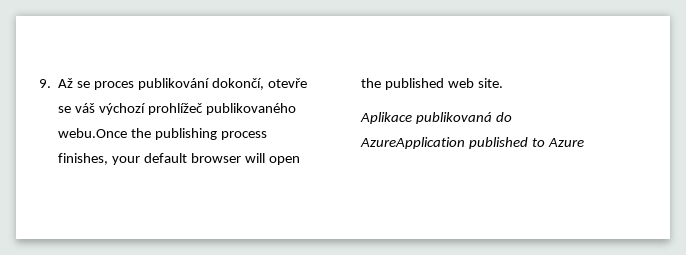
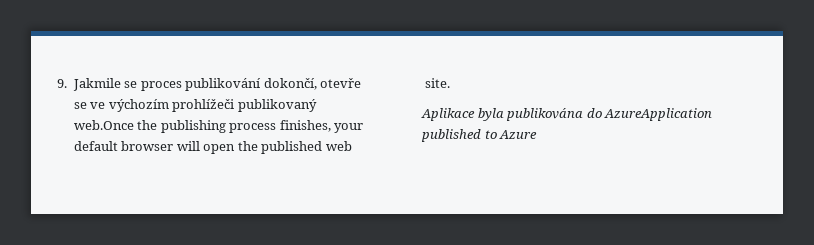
[58,78,74,88] Až -> [72,78,121,91] Jakmile
[75,103,296,115] [58,128,128,138] váš výchozí prohlížeč publikovaného webu.Once -> [90,99,317,112] [73,120,134,130] ve výchozím prohlížeči publikovaný web.Once
[415,112,492,124] publikovaná -> [477,108,584,121] byla publikována

